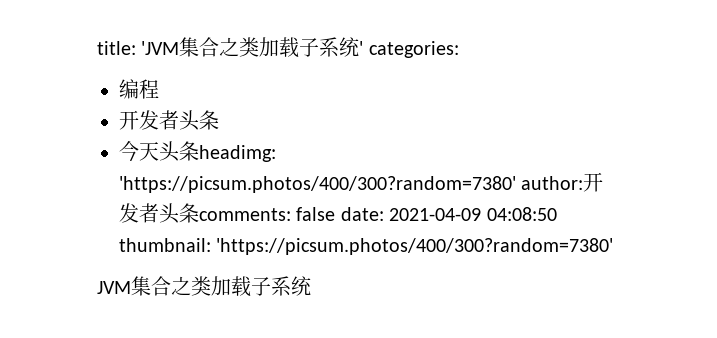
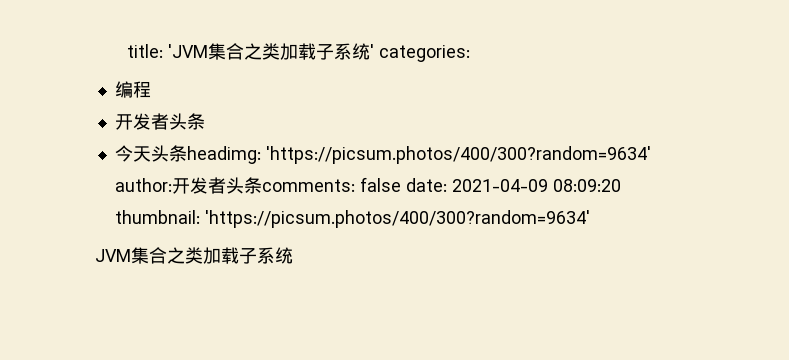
[119,176,516,193] 'https://picsum.photos/400/300?random=7380' -> [265,146,651,164] 'https://picsum.photos/400/300?random=9634'
[486,207,557,221] [119,238,614,255] 04:08:50 thumbnail: 'https://picsum.photos/400/300?random=7380' -> [552,179,621,192] [114,210,590,228] 08:09:20 thumbnail: 'https://picsum.photos/400/300?random=9634'

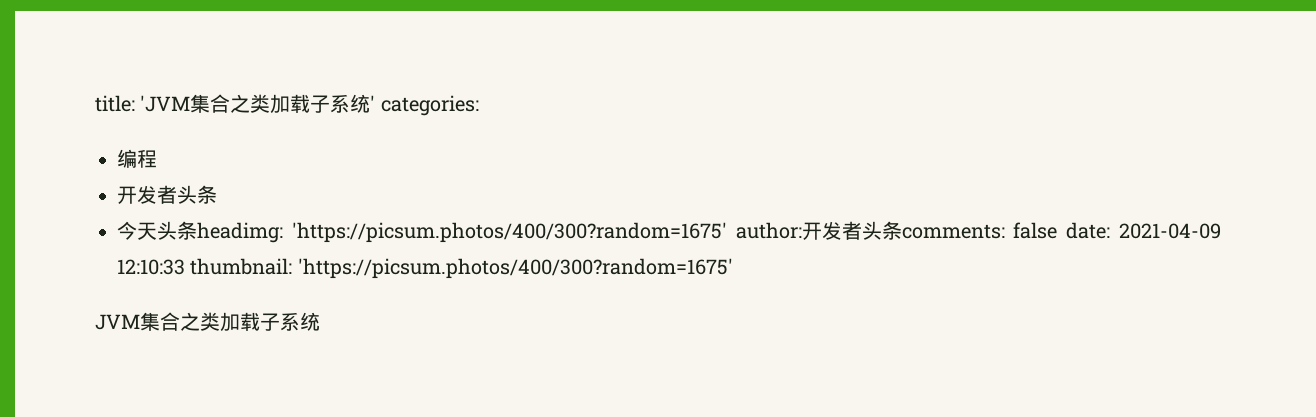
[265,146,651,164] 'https://picsum.photos/400/300?random=9634' -> [291,222,727,243] 'https://picsum.photos/400/300?random=1675'
[552,179,621,192] [114,210,590,228] 08:09:20 thumbnail: 'https://picsum.photos/400/300?random=9634' -> [117,258,733,279] 12:10:33 thumbnail: 'https://picsum.photos/400/300?random=1675'

